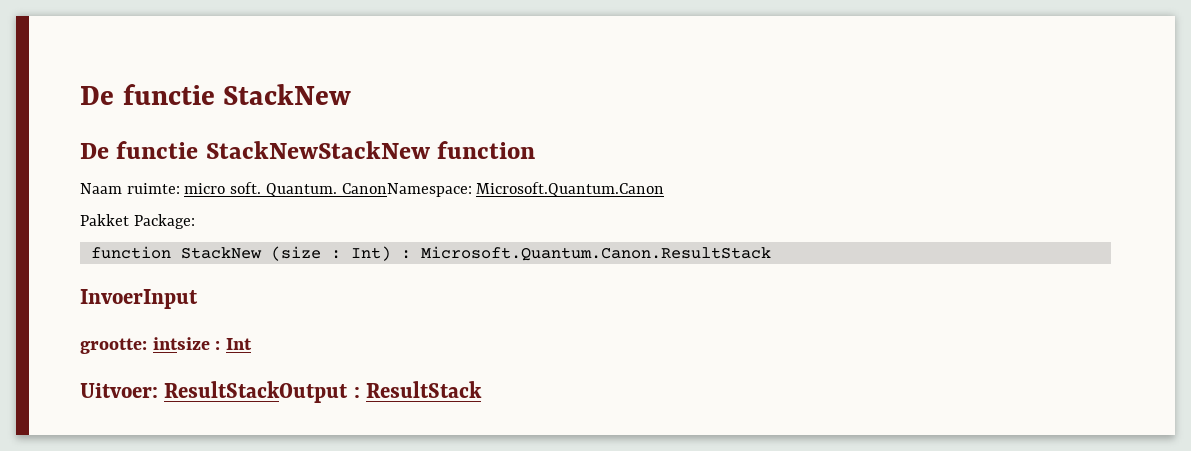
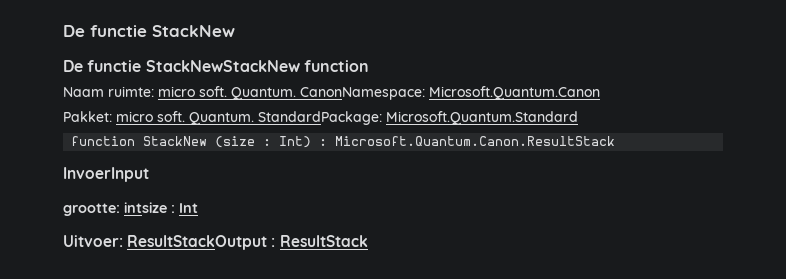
[80,214,195,229] Pakket Package: -> [63,111,578,125] Pakket: micro soft. Quantum. StandardPackage: Microsoft.Quantum.Standard

